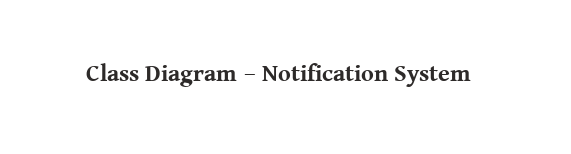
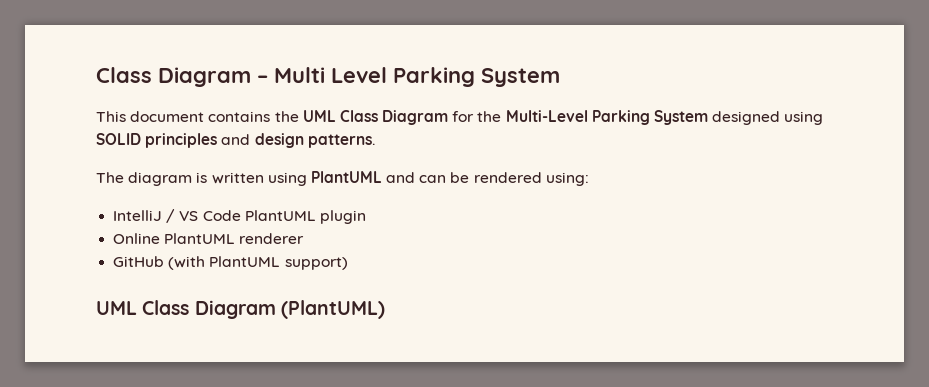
[262,63,472,87] Notification System -> [274,67,560,87] [96,110,824,125] [96,133,375,148] [96,171,589,186] [113,209,366,224] [113,233,305,244] [113,256,348,270] [96,300,385,319] Multi Level Parking System // This document contains the UML Class Diagram for the Multi-Level Parking System designed using SOLID principles and design patterns. // The diagram is written using PlantUML and can be rendered using: // IntelliJ / VS Code PlantUML plugin // Online PlantUML renderer // GitHub (with PlantUML support) // UML Class Diagram (PlantUML)

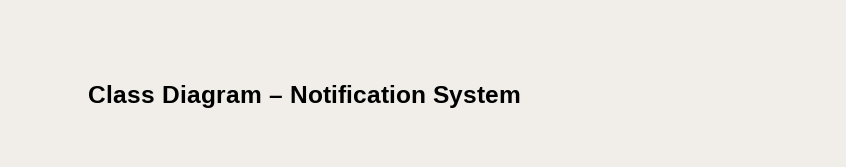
[274,67,560,87] [96,110,824,125] [96,133,375,148] [96,171,589,186] [113,209,366,224] [113,233,305,244] [113,256,348,270] [96,300,385,319] Multi Level Parking System // This document contains the UML Class Diagram for the Multi-Level Parking System designed using SOLID principles and design patterns. // The diagram is written using PlantUML and can be rendered using: // IntelliJ / VS Code PlantUML plugin // Online PlantUML renderer // GitHub (with PlantUML support) // UML Class Diagram (PlantUML) -> [290,85,521,108] Notification System

